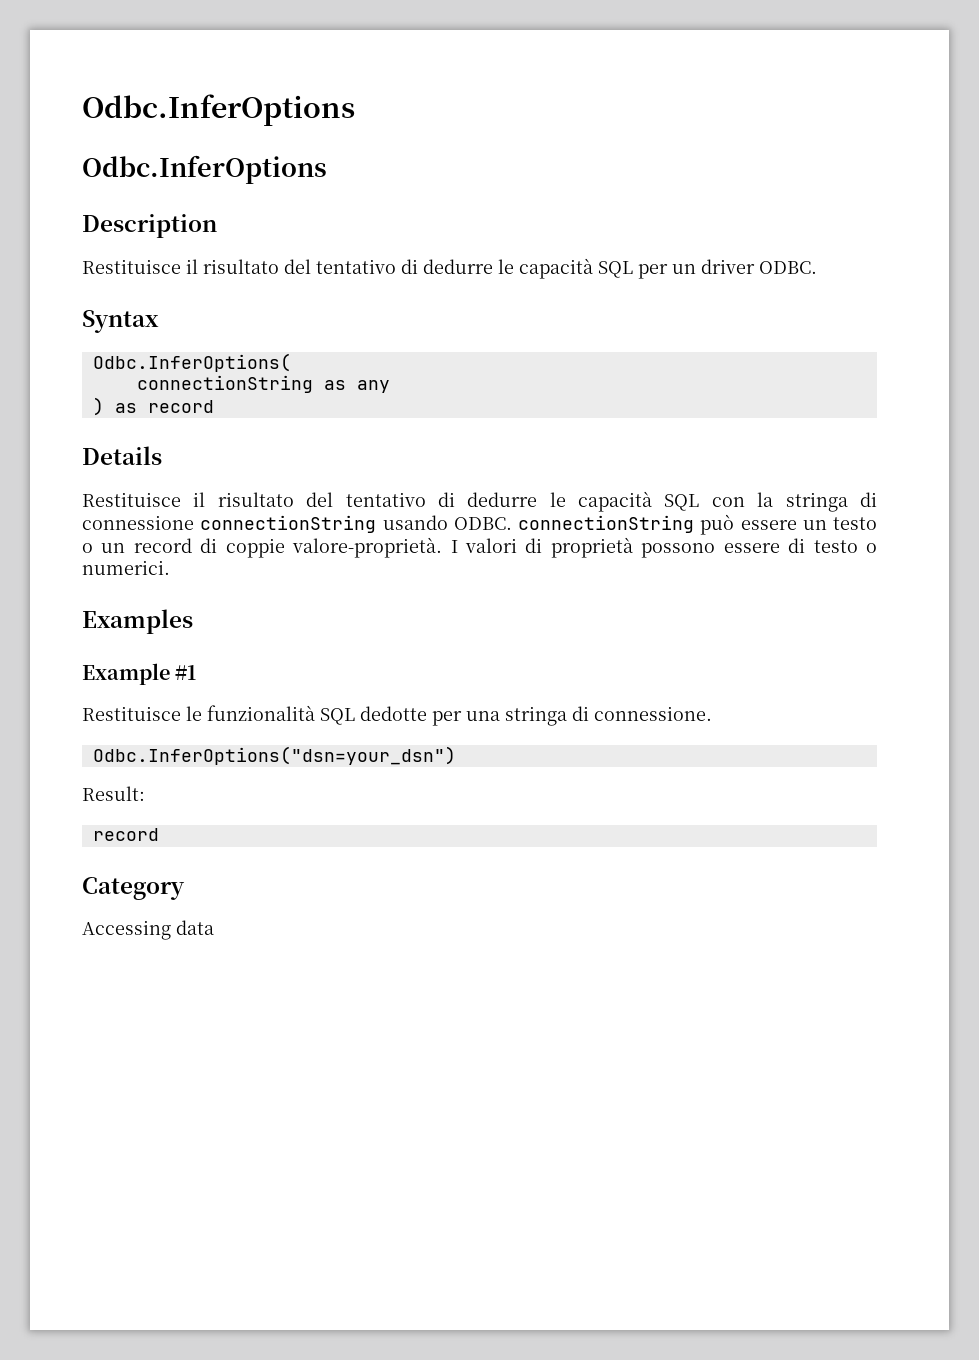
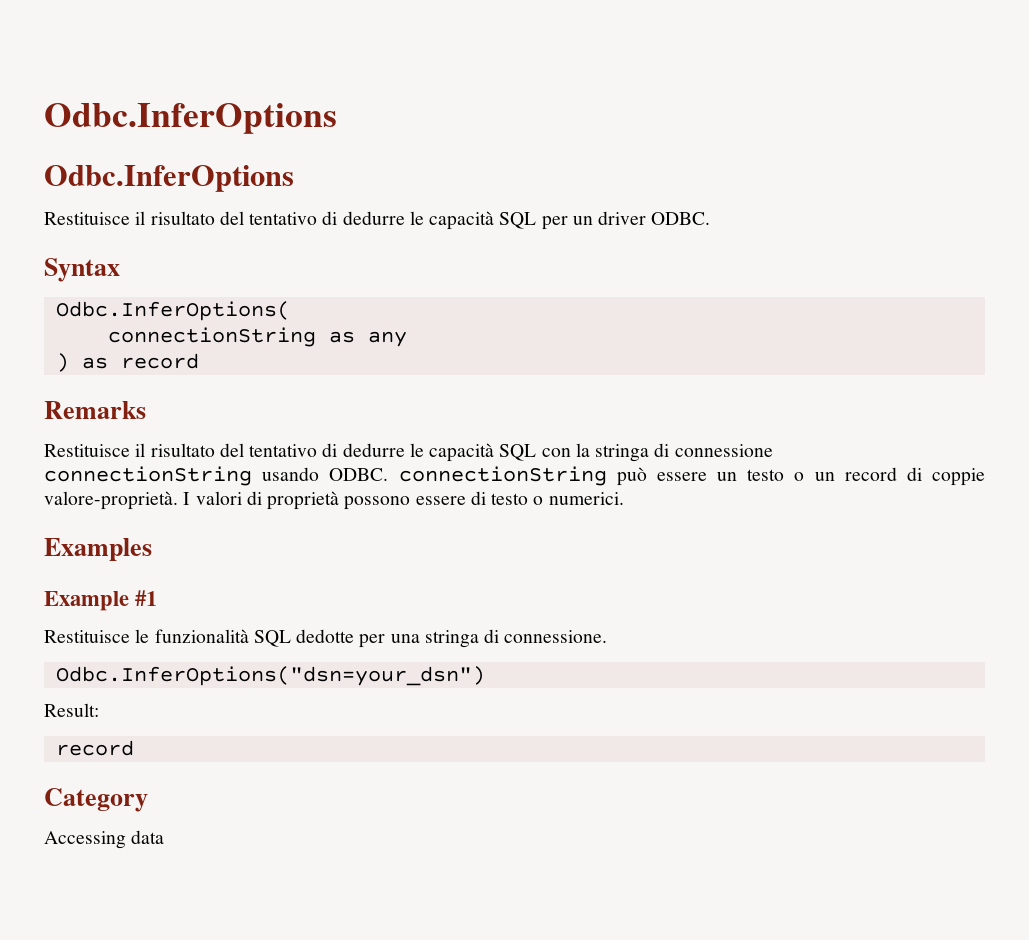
[82,214,217,238] // Description -> (294, 178) none
[82,446,162,465] Details -> [44,401,146,419] Remarks

